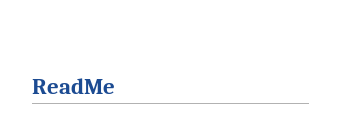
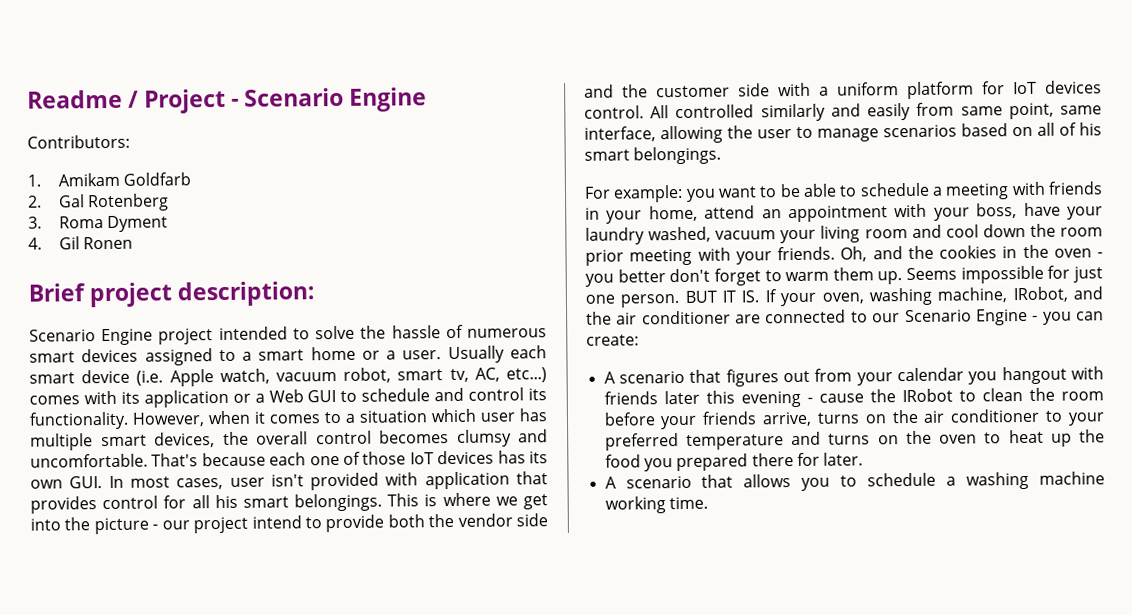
[32,78,115,94] ReadMe -> [27,87,428,114] [27,134,130,149] [27,172,192,187] [28,193,170,212] [28,215,169,232] [28,236,134,250] [28,281,316,308] [29,324,547,346] [29,345,547,366] [29,367,547,387] [29,387,548,408] [29,408,547,430] [30,429,548,451] [30,450,548,468] [30,471,549,491] [30,492,548,514] [30,513,549,535] [584,80,1102,100] [584,102,1102,122] [584,122,1102,144] [584,146,722,165] [584,181,1103,203] [585,202,1103,224] [585,223,1103,245] [585,244,1103,266] [585,265,1103,287] [585,286,1103,308] [586,308,1104,326] [586,334,639,346] [603,366,1104,387] [603,387,1104,408] [603,408,1105,430] [604,429,1105,451] [604,452,864,472] [604,471,1105,491] [604,496,708,514] Readme / Project - Scenario Engine // Contributors: // 1. Amikam Goldfarb // 2. Gal Rotenberg // 3. Roma Dyment // 4. Gil Ronen // Brief project description: // Scenario Engine project intended to solve the hassle of numerous smart devices assigned to a smart home or a user. Usually each smart device (i.e. Apple watch, vacuum robot, smart tv, AC, etc...) comes with its application or a Web GUI to schedule and control its functionality. However, when it comes to a situation which user has multiple smart devices, the overall control becomes clumsy and uncomfortable. That's because each one of those IoT devices has its own GUI. In most cases, user isn't provided with application that provides control for all his smart belongings. This is where we get into the picture - our project intend to provide both the vendor side and the customer side with a uniform platform for IoT devices control. All controlled similarly and easily from same point, same interface, allowing the user to manage scenarios based on all of his smart belongings. // For example: you want to be able to schedule a meeting with friends in your home, attend an appointment with your boss, have your laundry washed, vacuum your living room and cool down the room prior meeting with your friends. Oh, and the cookies in the oven - you better don't forget to warm them up. Seems impossible for just one person. BUT IT IS. If your oven, washing machine, IRobot, and the air conditioner are connected to our Scenario Engine - you can create: // A scenario that figures out from your calendar you hangout with friends later this evening - cause the IRobot to clean the room before your friends arrive, turns on the air conditioner to your preferred temperature and turns on the oven to heat up the food you prepared there for later. // A scenario that allows you to schedule a washing machine working time.

